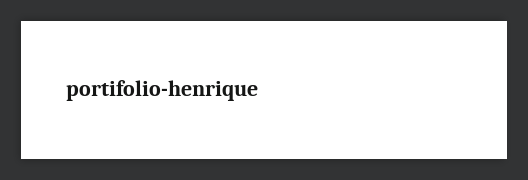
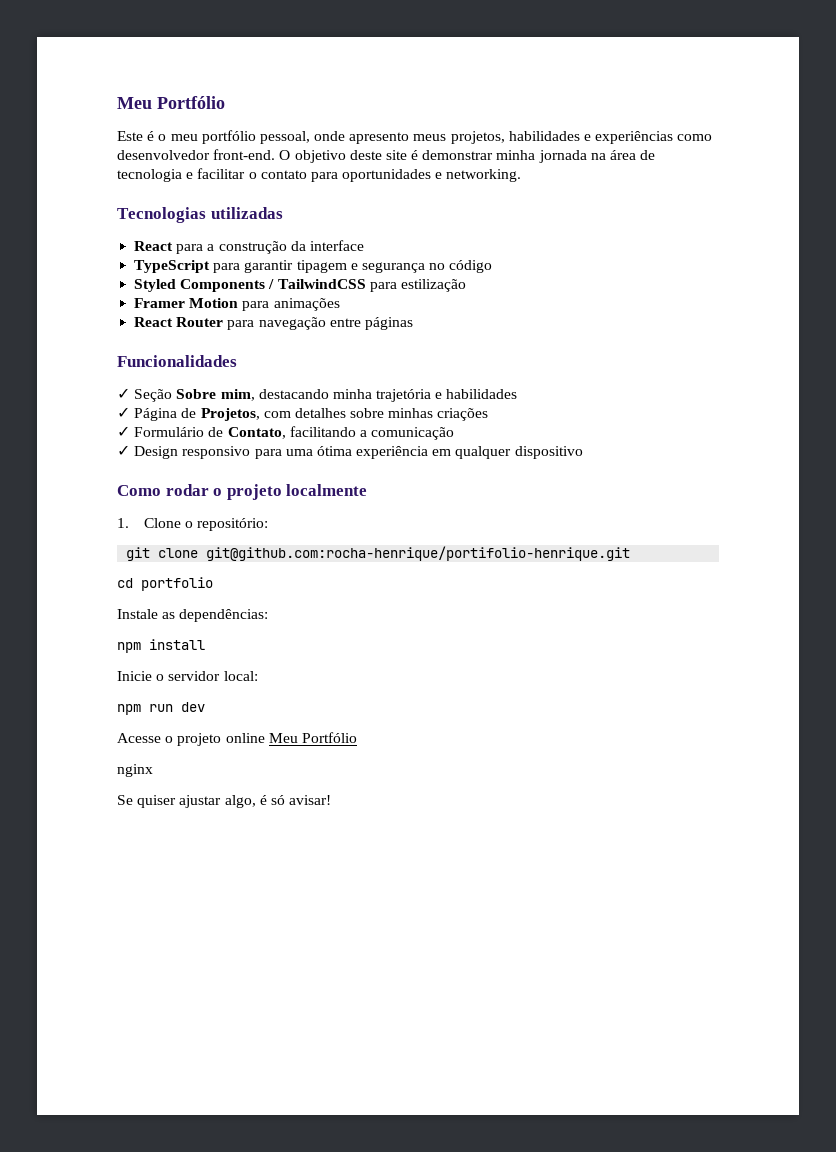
[66,80,258,101] portifolio-henrique -> [117,96,225,109] [117,130,713,144] [117,149,656,163] [117,168,522,182] [117,207,283,223] [134,240,364,254] [134,260,493,273] [134,279,466,292] [134,298,340,311] [134,317,413,330] [117,355,237,367] [117,388,518,402] [117,407,489,421] [117,426,455,440] [117,445,583,459] [117,484,368,500] [117,518,269,531] [126,546,631,561] [117,577,213,591] [117,609,269,622] [117,639,205,653] [117,671,258,681] [117,702,205,715] [117,732,357,746] [117,764,153,777] [117,795,332,808] Meu Portfólio // Este é o meu portfólio pessoal, onde apresento meus projetos, habilidades e experiências como desenvolvedor front-end. O objetivo deste site é demonstrar minha jornada na área de tecnologia e facilitar o contato para oportunidades e networking. // Tecnologias utilizadas // React para a construção da interface // TypeScript para garantir tipagem e segurança no código // Styled Components / TailwindCSS para estilização // Framer Motion para animações // React Router para navegação entre páginas // Funcionalidades // ✓ Seção Sobre mim, destacando minha trajetória e habilidades // ✓ Página de Projetos, com detalhes sobre minhas criações // ✓ Formulário de Contato, facilitando a comunicação // ✓ Design responsivo para uma ótima experiência em qualquer dispositivo // Como rodar o projeto localmente // 1. Clone o repositório: // git clone git@github.com:rocha-henrique/portifolio-henrique.git // cd portfolio // Instale as dependências: // npm install // Inicie o servidor local: // npm run dev // Acesse o projeto online Meu Portfólio // nginx // Se quiser ajustar algo, é só avisar!

